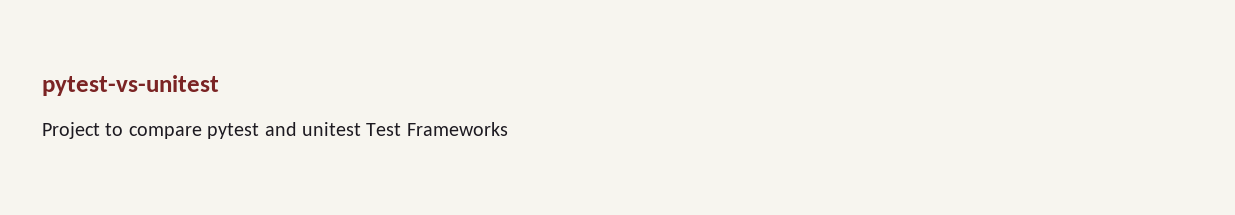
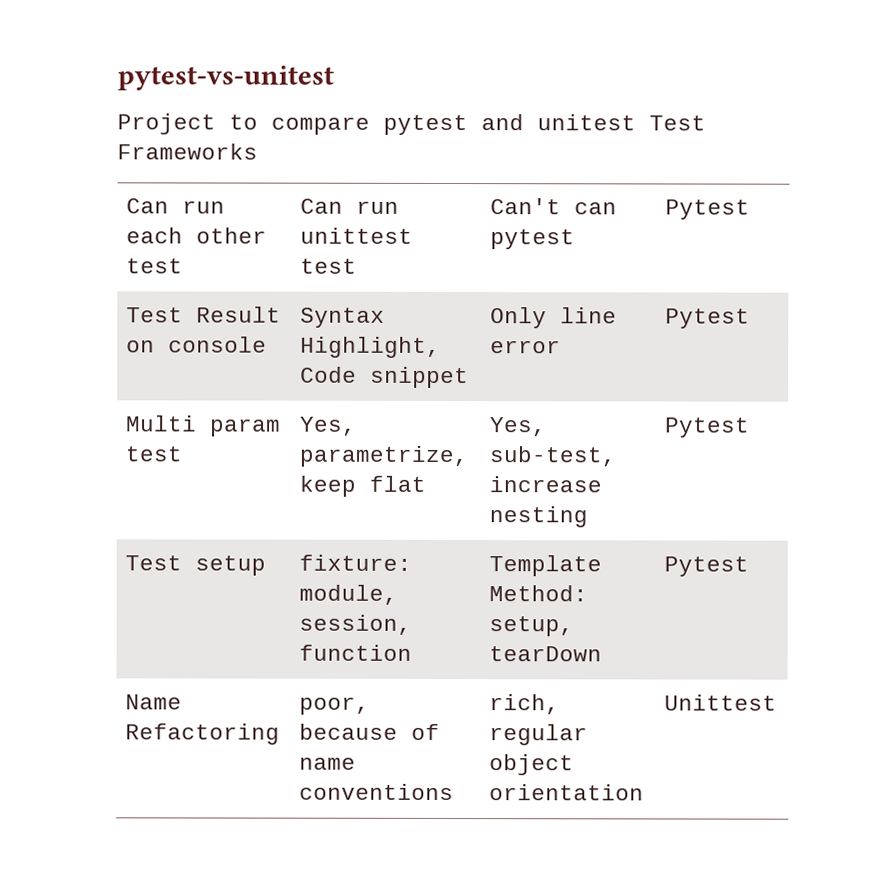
(508, 129) none -> [126,198,226,214] [126,227,268,244] [126,258,184,274] [300,198,400,214] [300,227,414,244] [300,258,358,274] [490,198,618,215] [490,229,576,250] [665,199,751,220] [126,306,282,323] [126,336,268,353] [300,307,386,328] [300,336,442,358] [300,366,470,389] [490,307,618,329] [490,340,562,354] [665,308,751,329] [126,415,282,437] [125,446,183,462] [300,416,358,436] [299,445,469,468] [299,475,427,497] [490,417,548,437] [489,446,617,467] [489,476,603,493] [489,506,589,528] [665,417,751,438] [125,555,267,576] [299,554,413,571] [299,584,399,605] [299,614,413,635] [299,644,413,661] [489,555,603,577] [489,585,589,602] [489,616,575,637] [489,646,603,662] [664,556,750,577] [125,694,183,710] [125,723,281,745] [299,696,371,715] [299,723,441,740] [299,757,357,770] [299,783,455,801] [489,694,561,715] [489,724,589,746] [489,754,575,776] [489,784,645,801] [664,694,778,711] // Can run each other test | Can run unittest test | Can't can pytest | Pytest // Test Result on console | Syntax Highlight, Code snippet | Only line error | Pytest // Multi param test | Yes, parametrize, keep flat | Yes, sub-test, increase nesting | Pytest // Test setup | fixture: module, session, function | Template Method: setup, tearDown | Pytest // Name Refactoring | poor, because of name conventions | rich, regular object orientation | Unittest

